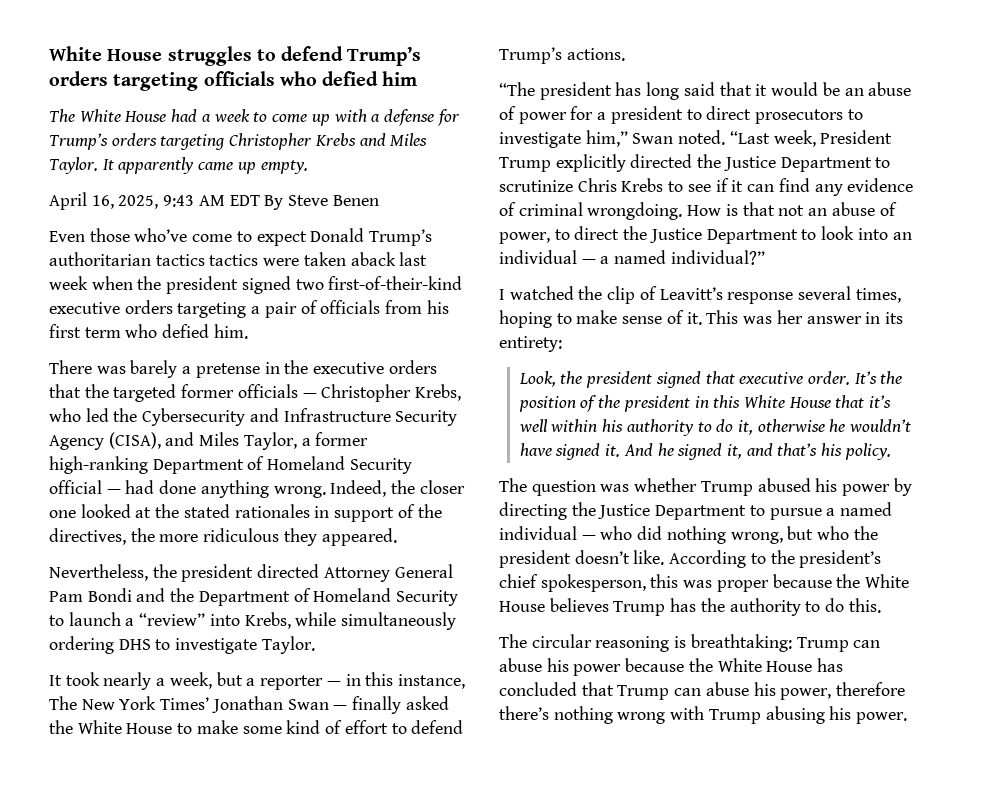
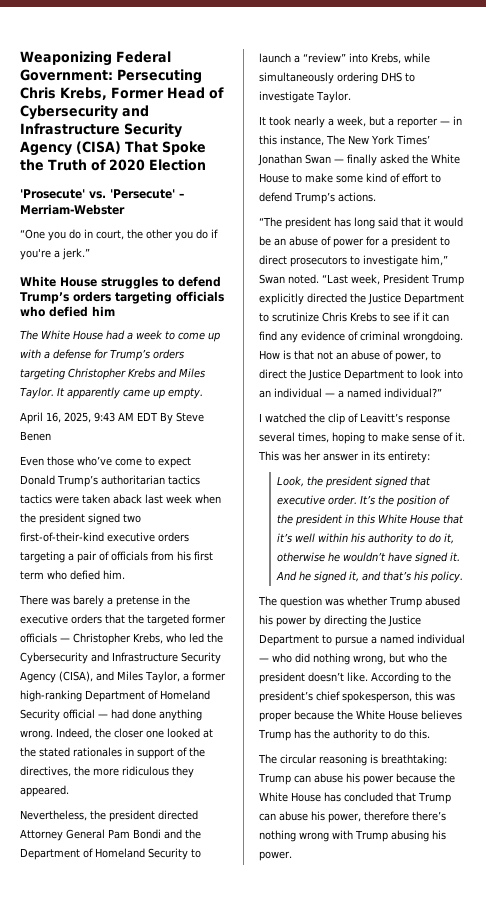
(49, 53) none -> [20,51,171,66] [20,69,202,84] [20,87,224,100] [20,105,149,120] [20,123,182,138] [20,141,206,156] [20,159,206,171] [20,189,184,199] [20,204,125,215] [20,229,218,241] [20,248,90,260] Weaponizing Federal Government: Persecuting Chris Krebs, Former Head of Cybersecurity and Infrastructure Security Agency (CISA) That Spoke the Truth of 2020 Election // 'Prosecute' vs. 'Persecute' – Merriam-Webster // “One you do in court, the other you do if you're a jerk.” //

